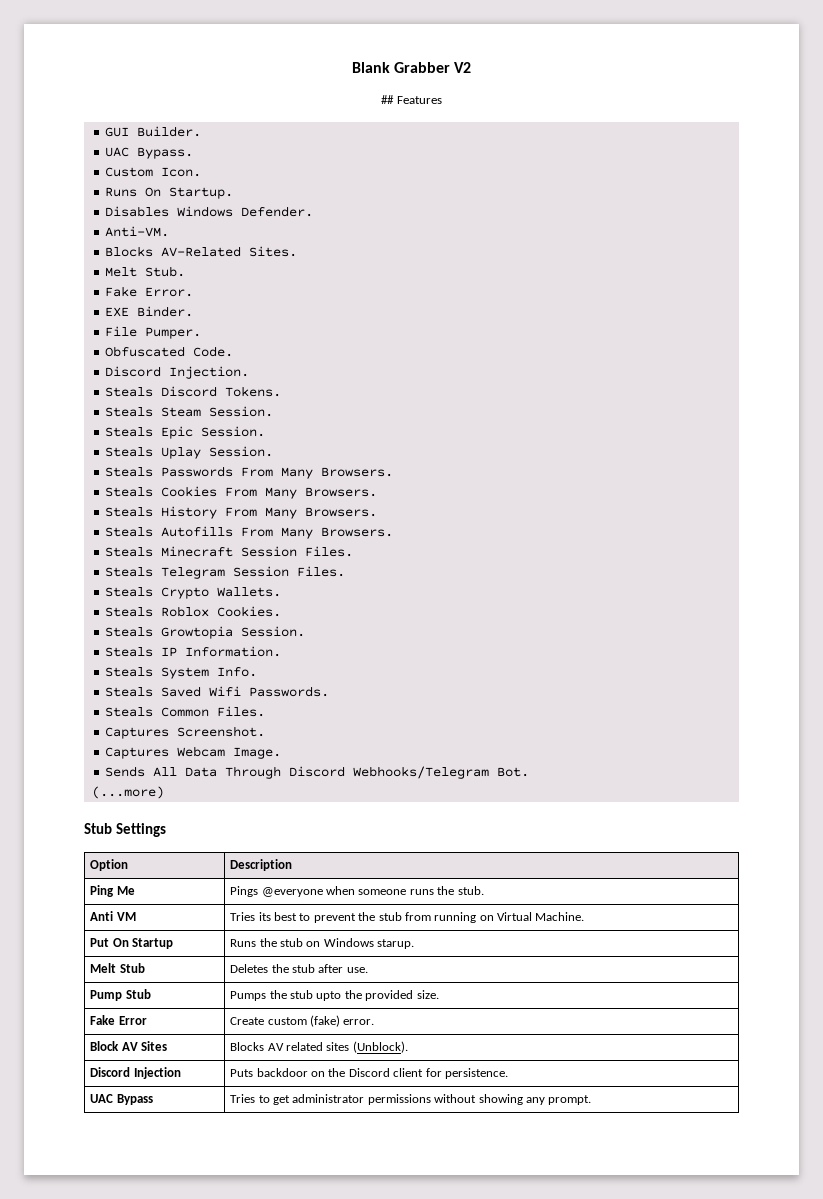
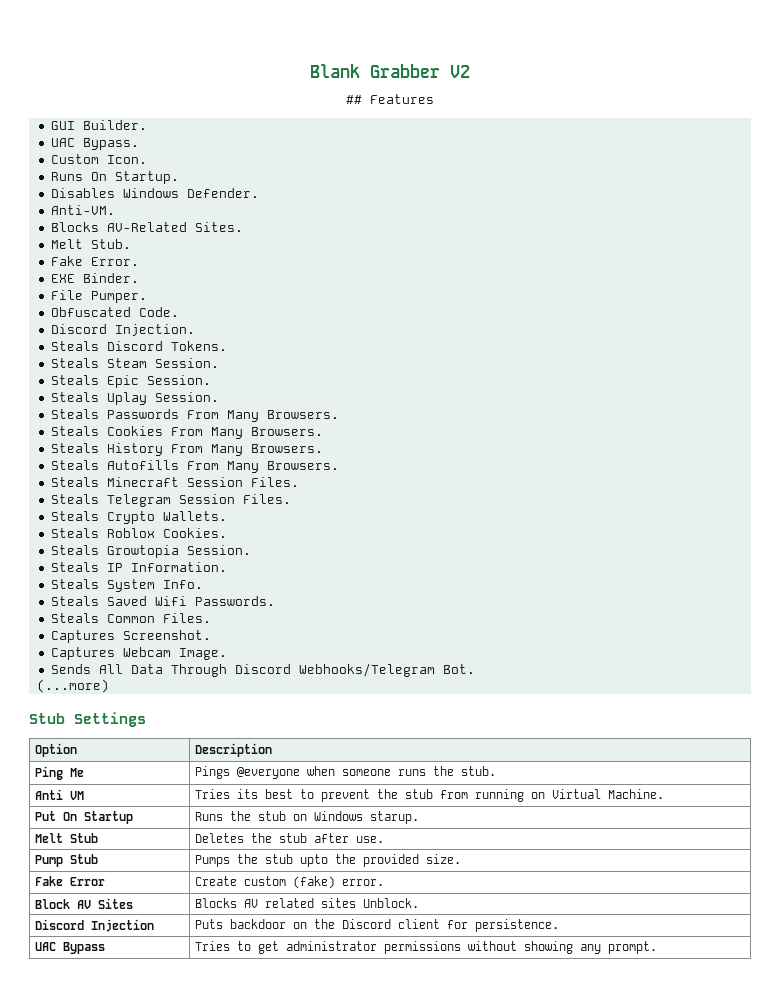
[352,1041,408,1053] (Unblock). -> [363,898,420,908] Unblock.

